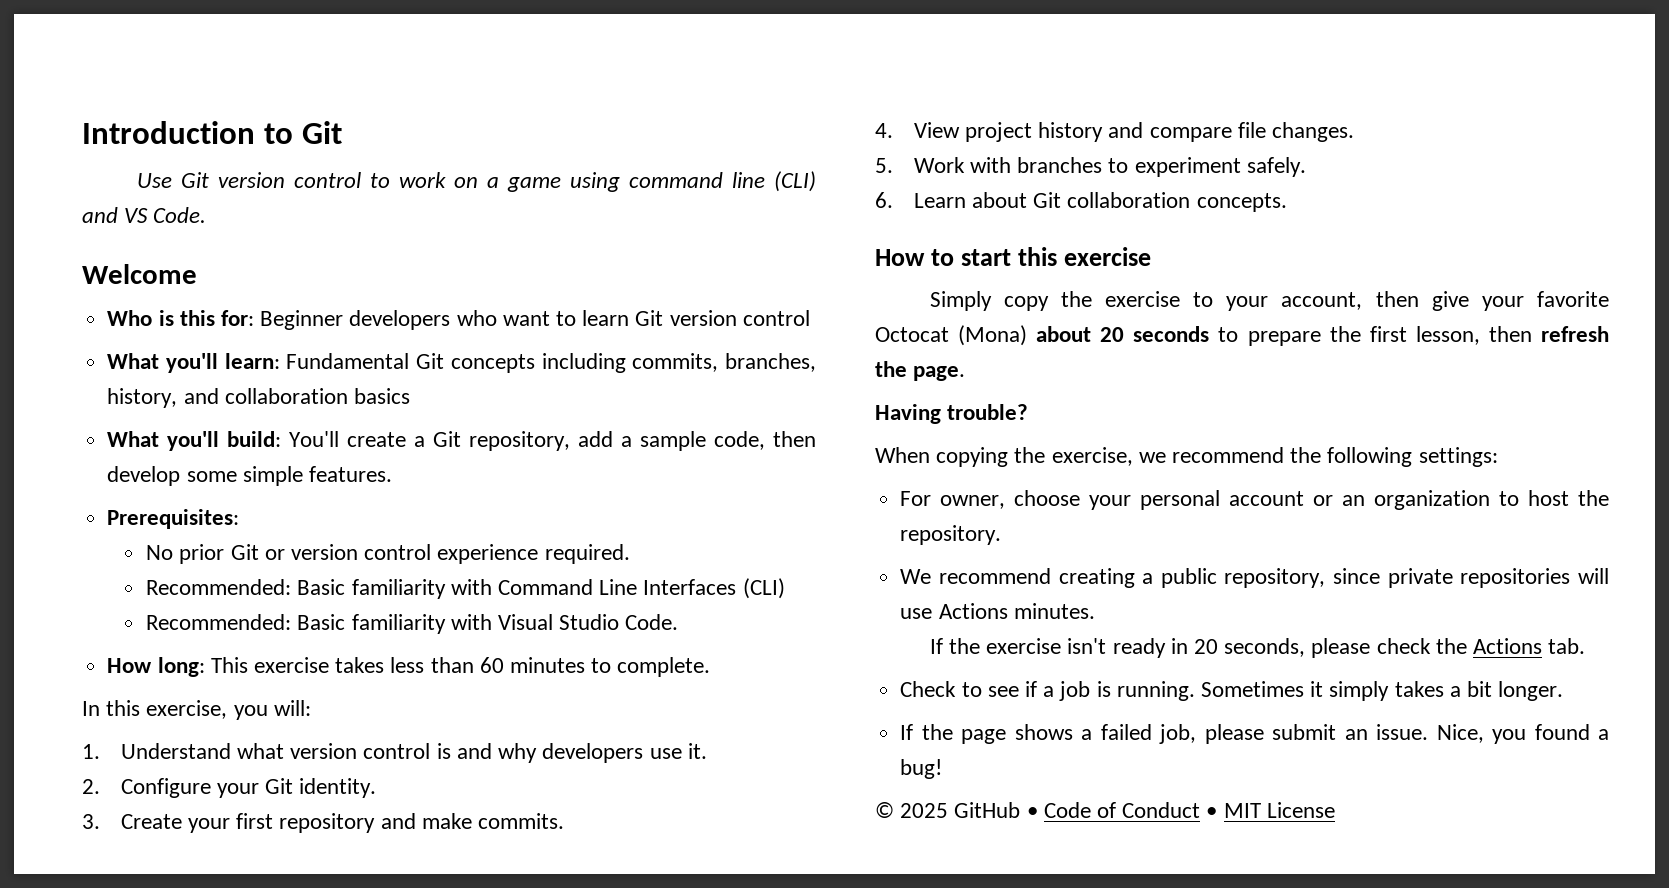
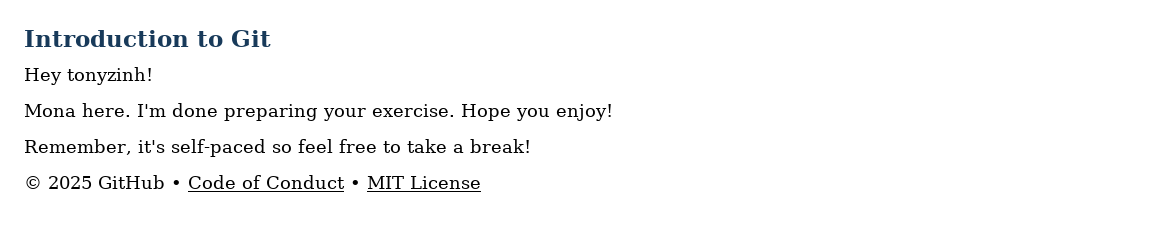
[136,171,816,192] [82,207,207,223] [82,264,197,284] [107,310,810,330] [107,353,816,373] [107,388,410,408] [107,431,817,451] [107,466,392,486] [107,509,240,529] [146,544,630,564] [146,578,785,599] [146,614,679,634] [107,657,711,677] [82,700,311,720] [82,743,707,763] [82,778,377,798] [82,813,565,833] [875,122,1355,142] [875,157,1306,177] [875,192,1287,212] [875,247,1152,266] [929,291,1609,311] [875,325,1609,346] [875,361,966,381] [875,404,1029,424] [875,447,1498,467] [900,490,1610,510] [900,525,1002,545] [900,568,1609,588] [900,603,1095,619] [929,638,1586,658] [900,681,1564,701] [900,724,1609,744] [900,759,943,779] Use Git version control to work on a game using command line (CLI) and VS Code. // Welcome // Who is this for: Beginner developers who want to learn Git version control // What you'll learn: Fundamental Git concepts including commits, branches, history, and collaboration basics // What you'll build: You'll create a Git repository, add a sample code, then develop some simple features. // Prerequisites: // No prior Git or version control experience required. // Recommended: Basic familiarity with Command Line Interfaces (CLI) // Recommended: Basic familiarity with Visual Studio Code. // How long: This exercise takes less than 60 minutes to complete. // In this exercise, you will: // 1. Understand what version control is and why developers use it. // 2. Configure your Git identity. // 3. Create your first repository and make commits. // 4. View project history and compare file changes. // 5. Work with branches to experiment safely. // 6. Learn about Git collaboration concepts. // How to start this exercise // Simply copy the exercise to your account, then give your favorite Octocat (Mona) about 20 seconds to prepare the first lesson, then refresh the page. // Having trouble? // When copying the exercise, we recommend the following settings: // For owner, choose your personal account or an organization to host the repository. // We recommend creating a public repository, since private repositories will use Actions minutes. // If the exercise isn't ready in 20 seconds, please check the Actions tab. // Check to see if a job is running. Sometimes it simply takes a bit longer. // If the page shows a failed job, please submit an issue. Nice, you found a bug! -> [24,67,153,85] [24,103,613,121] [24,139,531,157] Hey tonyzinh! // Mona here. I'm done preparing your exercise. Hope you enjoy! // Remember, it's self-paced so feel free to take a break!

